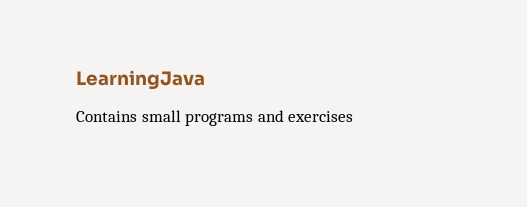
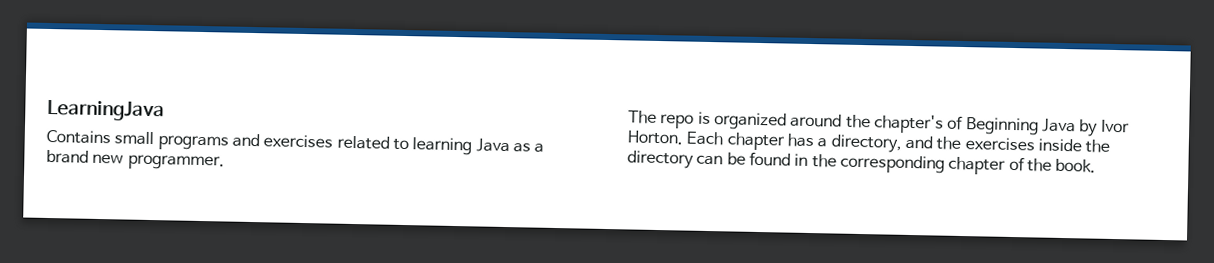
(354, 116) none -> [336,135,545,156] [46,149,225,171] [628,110,1130,137] [627,130,1111,153] [627,150,1097,175] related to learning Java as a brand new programmer. // The repo is organized around the chapter's of Beginning Java by Ivor Horton. Each chapter has a directory, and the exercises inside the directory can be found in the corresponding chapter of the book.

